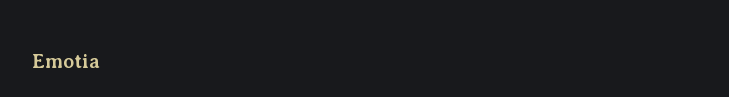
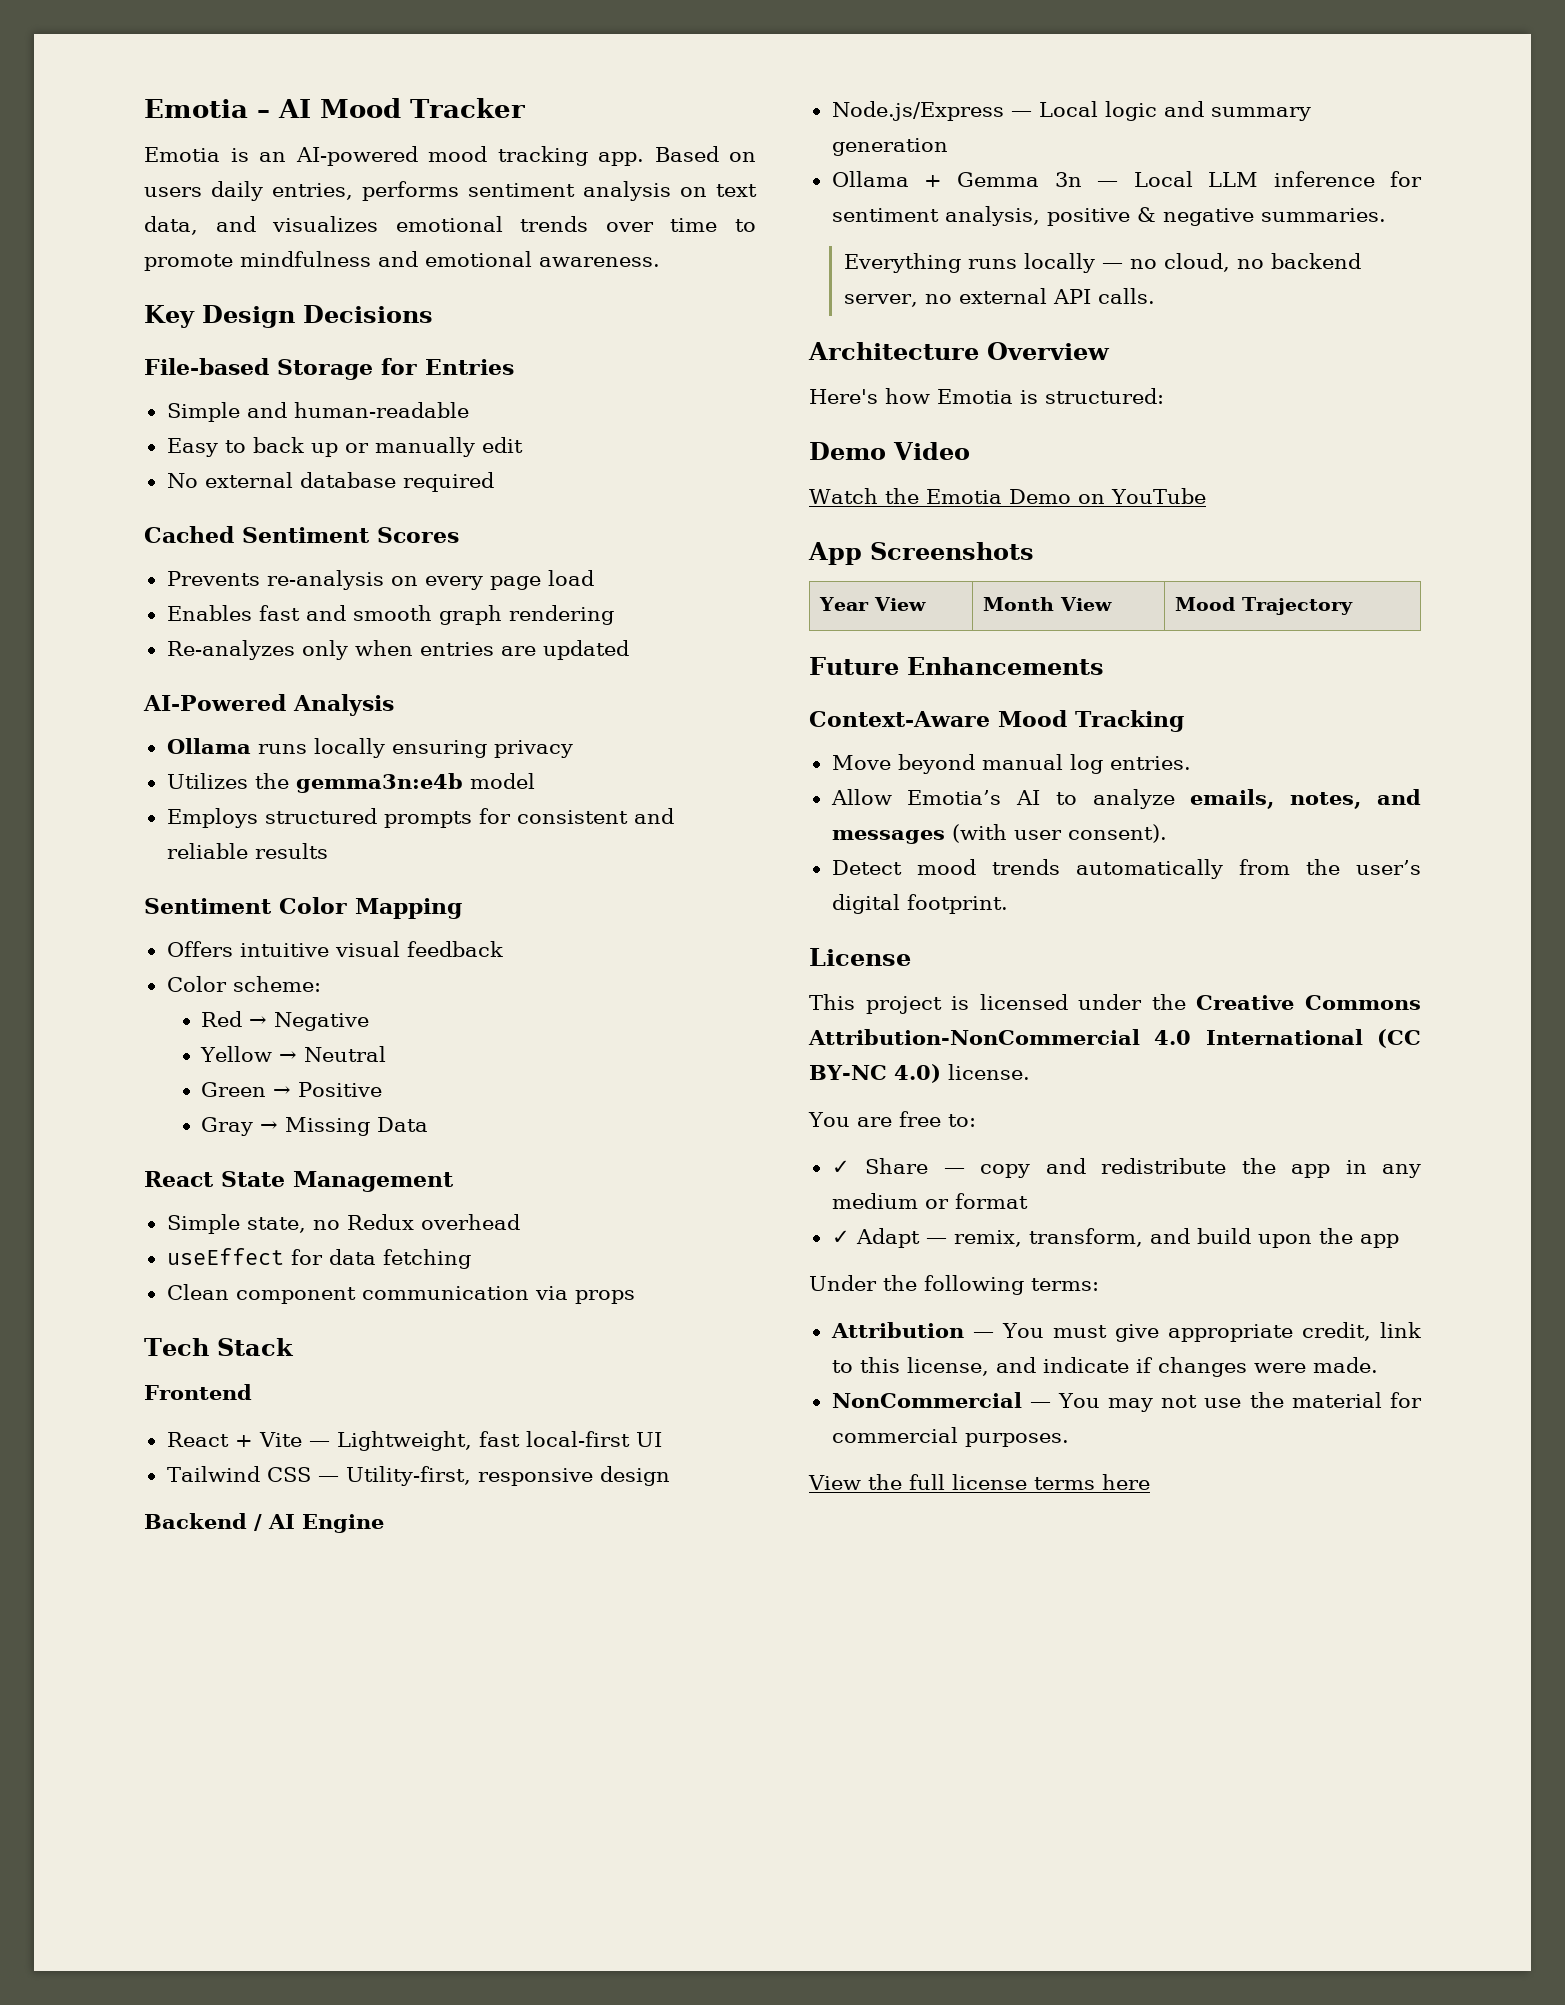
[32,54,100,68] Emotia -> [144,98,525,118] [144,146,756,166] [144,181,757,201] [144,216,756,235] [144,251,660,271] [144,305,433,328] [144,358,514,380] [166,402,469,422] [166,437,523,457] [166,472,494,492] [144,526,459,543] [166,570,594,590] [166,605,614,625] [166,640,629,660] [143,694,394,716] [166,738,573,758] [166,773,535,793] [166,808,674,828] [166,843,328,859] [144,897,462,919] [166,941,503,957] [166,976,321,992] [201,1011,370,1031] [200,1046,387,1062] [201,1082,383,1097] [201,1117,429,1136] [144,1171,454,1192] [166,1214,520,1234] [166,1248,471,1269] [166,1284,635,1304] [144,1338,294,1356] [144,1384,252,1400] [166,1431,662,1451] [166,1466,670,1486] [144,1513,384,1533] [831,101,1311,121] [831,138,948,156] [831,171,1422,187] [831,206,1386,226] [843,253,1361,273] [843,288,1155,307] [808,342,1110,360] [809,388,1164,404] [809,442,970,460] [809,488,1206,504] [808,542,1034,565] [819,597,927,611] [983,597,1113,611] [1175,597,1354,615] [809,657,1104,675] [809,710,1184,732] [831,754,1191,774] [830,789,1421,809] [831,824,1167,844] [831,859,1421,879] [831,894,1008,914] [809,948,911,966] [809,994,1421,1014] [808,1029,1421,1048] [809,1064,1030,1083] [808,1111,976,1127] [831,1158,1421,1178] [831,1193,1028,1209] [831,1228,1399,1248] [809,1275,1099,1295] [830,1322,1421,1342] [831,1357,1378,1377] [831,1392,1422,1412] [831,1427,1069,1447] [808,1474,1150,1490] Emotia – AI Mood Tracker // Emotia is an AI-powered mood tracking app. Based on users daily entries, performs sentiment analysis on text data, and visualizes emotional trends over time to promote mindfulness and emotional awareness. // Key Design Decisions // File-based Storage for Entries // Simple and human-readable // Easy to back up or manually edit // No external database required // Cached Sentiment Scores // Prevents re-analysis on every page load // Enables fast and smooth graph rendering // Re-analyzes only when entries are updated // AI-Powered Analysis // Ollama runs locally ensuring privacy // Utilizes the gemma3n:e4b model // Employs structured prompts for consistent and reliable results // Sentiment Color Mapping // Offers intuitive visual feedback // Color scheme: // Red → Negative // Yellow → Neutral // Green → Positive // Gray → Missing Data // React State Management // Simple state, no Redux overhead // useEffect for data fetching // Clean component communication via props // Tech Stack // Frontend // React + Vite — Lightweight, fast local-first UI // Tailwind CSS — Utility-first, responsive design // Backend / AI Engine // Node.js/Express — Local logic and summary generation // Ollama + Gemma 3n — Local LLM inference for sentiment analysis, positive & negative summaries. // Everything runs locally — no cloud, no backend server, no external API calls. // Architecture Overview // Here's how Emotia is structured: // Demo Video // Watch the Emotia Demo on YouTube // App Screenshots // Year View | Month View | Mood Trajectory // Future Enhancements // Context-Aware Mood Tracking // Move beyond manual log entries. // Allow Emotia’s AI to analyze emails, notes, and messages (with user consent). // Detect mood trends automatically from the user’s digital footprint. // License // This project is licensed under the Creative Commons Attribution-NonCommercial 4.0 International (CC BY-NC 4.0) license. // You are free to: // ✓ Share — copy and redistribute the app in any medium or format // ✓ Adapt — remix, transform, and build upon the app // Under the following terms: // Attribution — You must give appropriate credit, link to this license, and indicate if changes were made. // NonCommercial — You may not use the material for commercial purposes. // View the full license terms here

